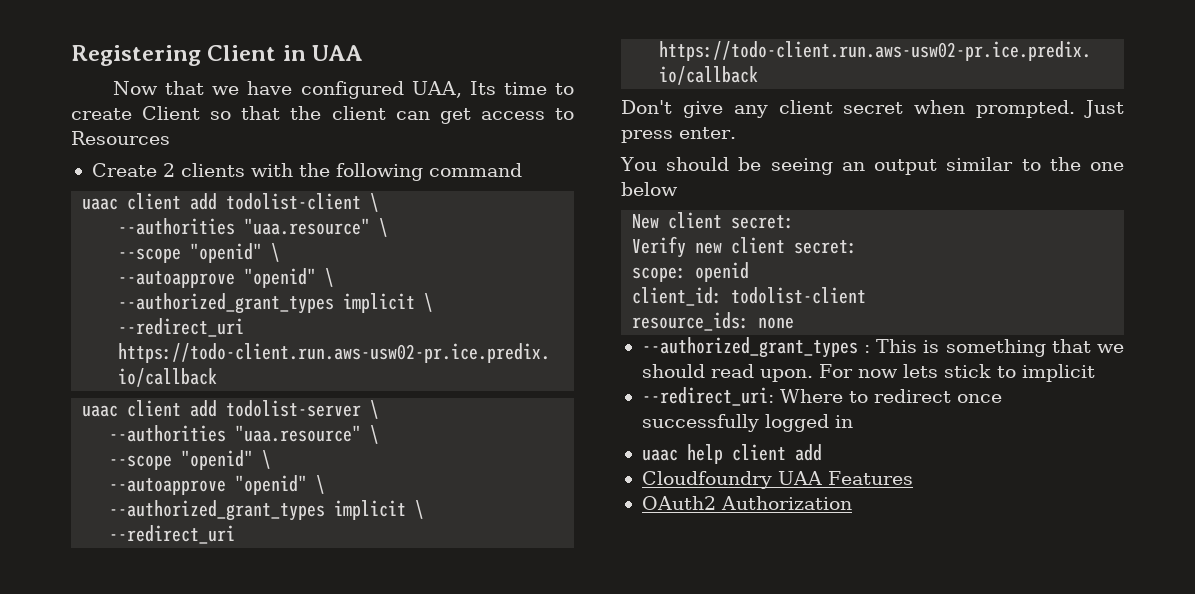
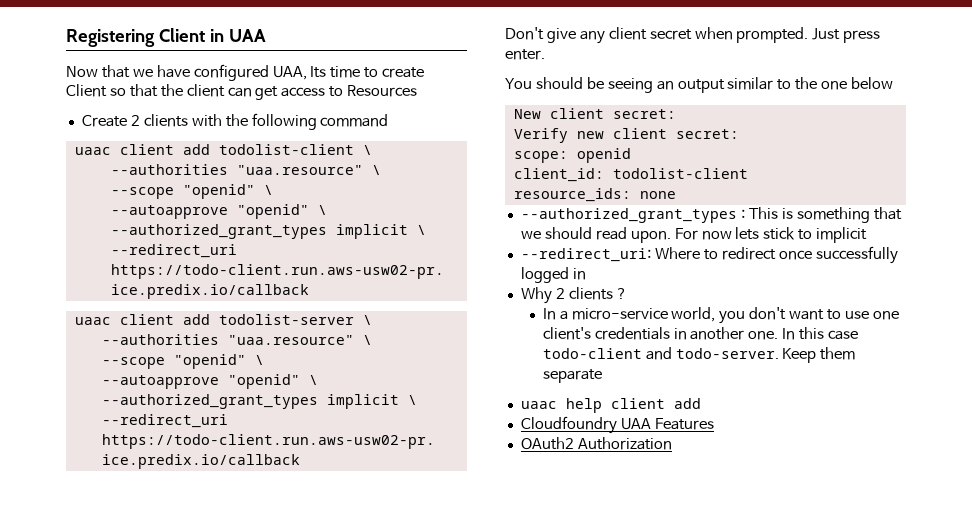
(853, 421) none -> [520,287,627,304] [542,307,899,324] [542,327,859,340] [542,347,856,363] [542,369,602,383] // Why 2 clients ? // In a micro-service world, you don't want to use one client's credentials in another one. In this case todo-client and todo-server. Keep them separate

